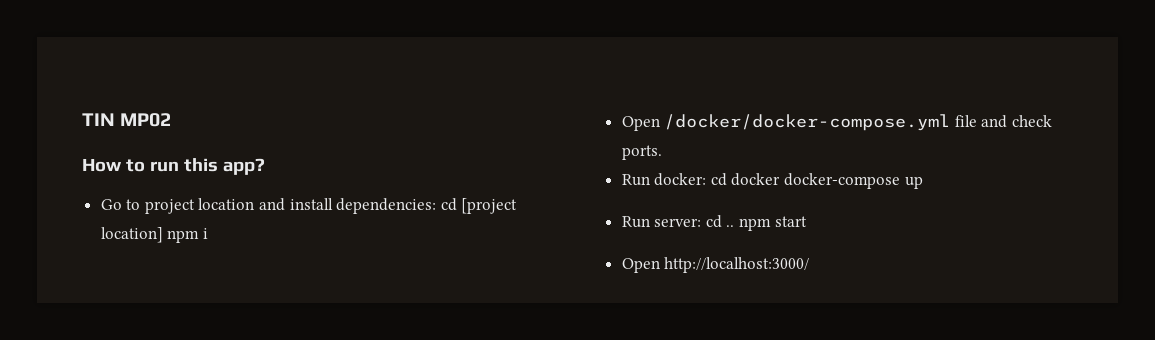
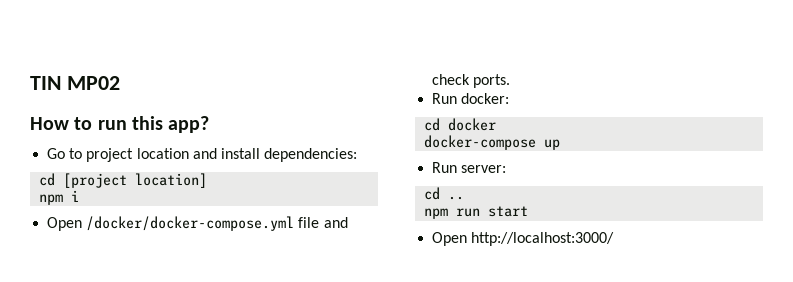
(437, 206) none -> (358, 155) //
(163, 235) none -> (208, 180) //
(707, 179) none -> (510, 98) //
(781, 179) none -> (497, 124) //
(702, 222) none -> (507, 169) //
[739,218,772,231] npm -> [424,208,481,219] // npm run

